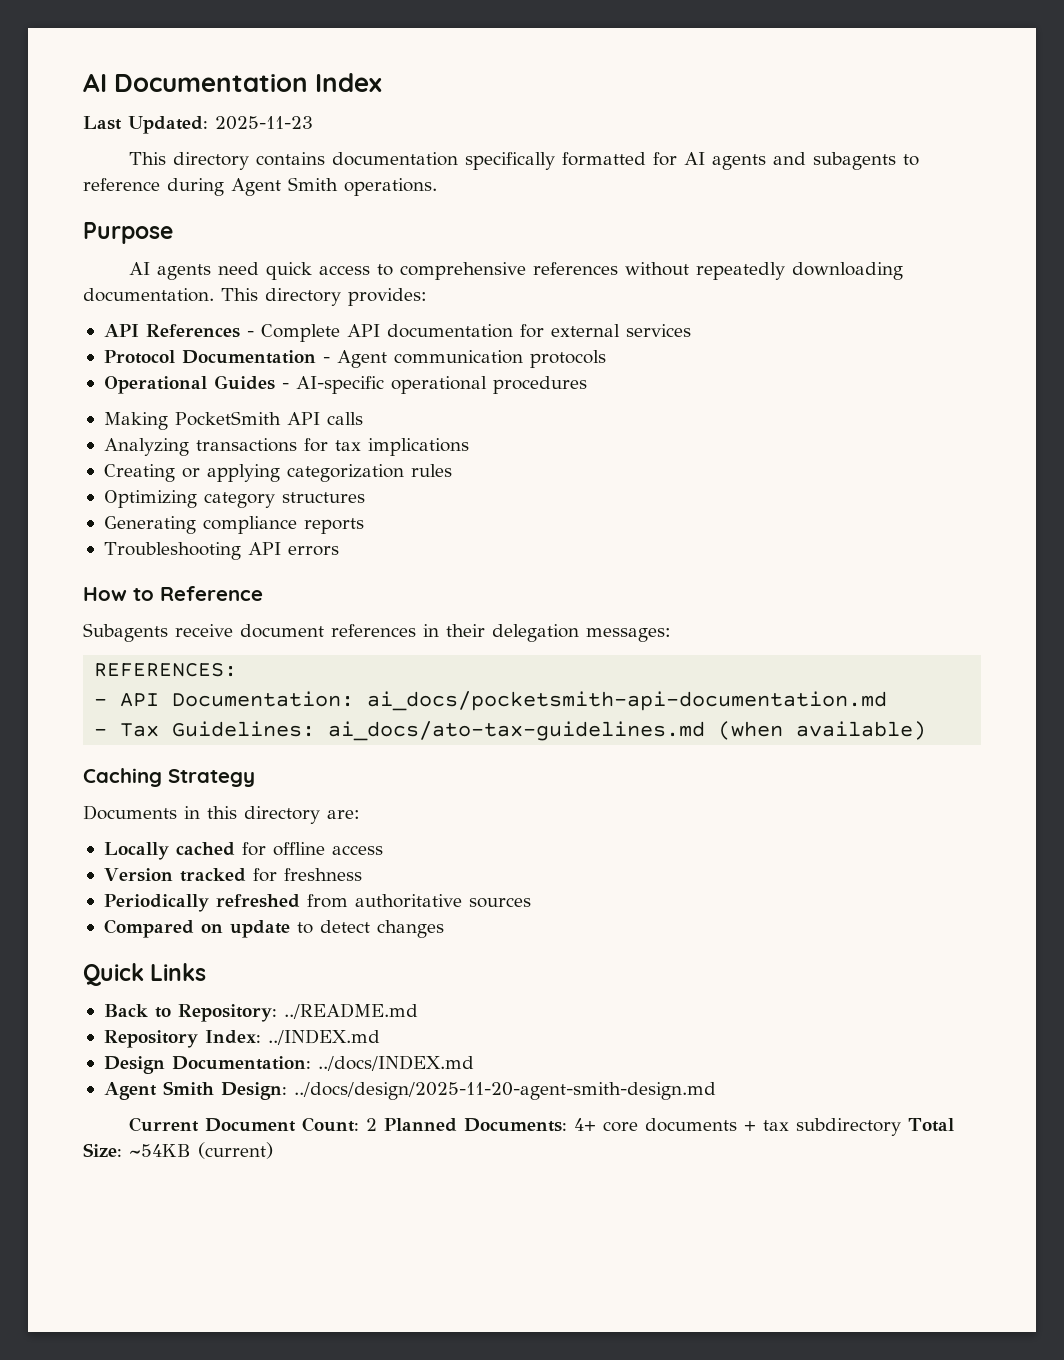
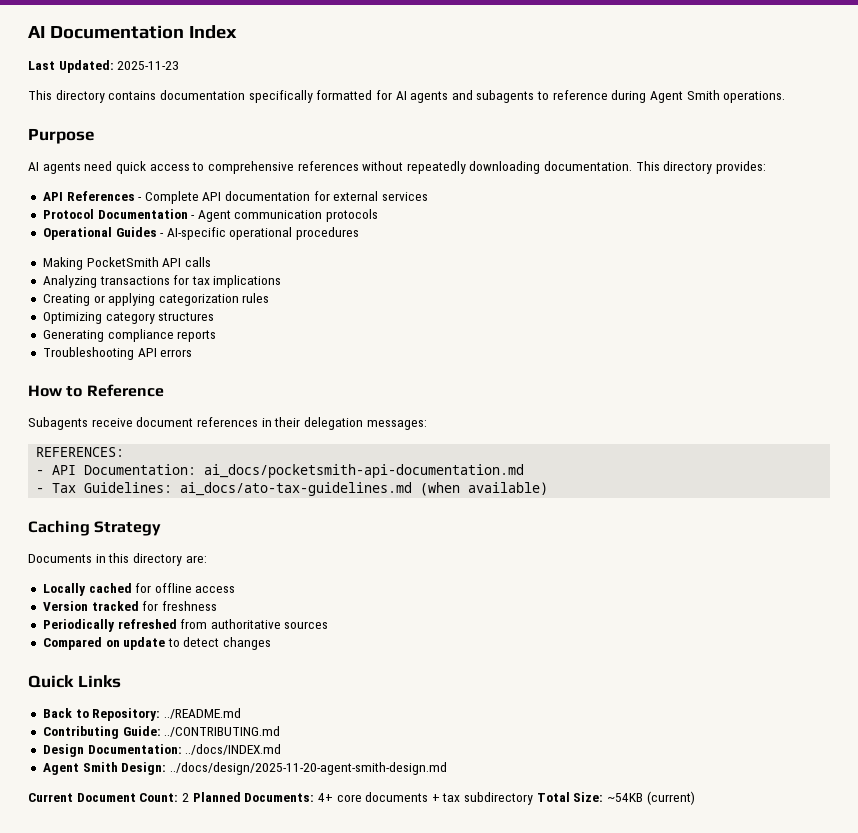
[103,1029,380,1048] Repository Index: ../INDEX.md -> [42,726,281,739] Contributing Guide: ../CONTRIBUTING.md

